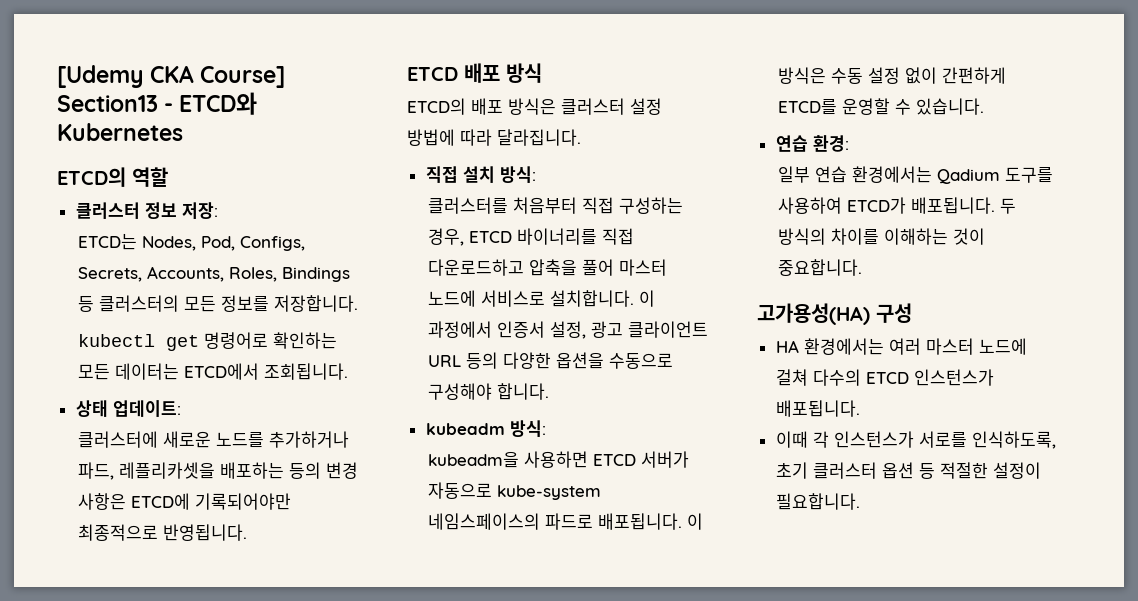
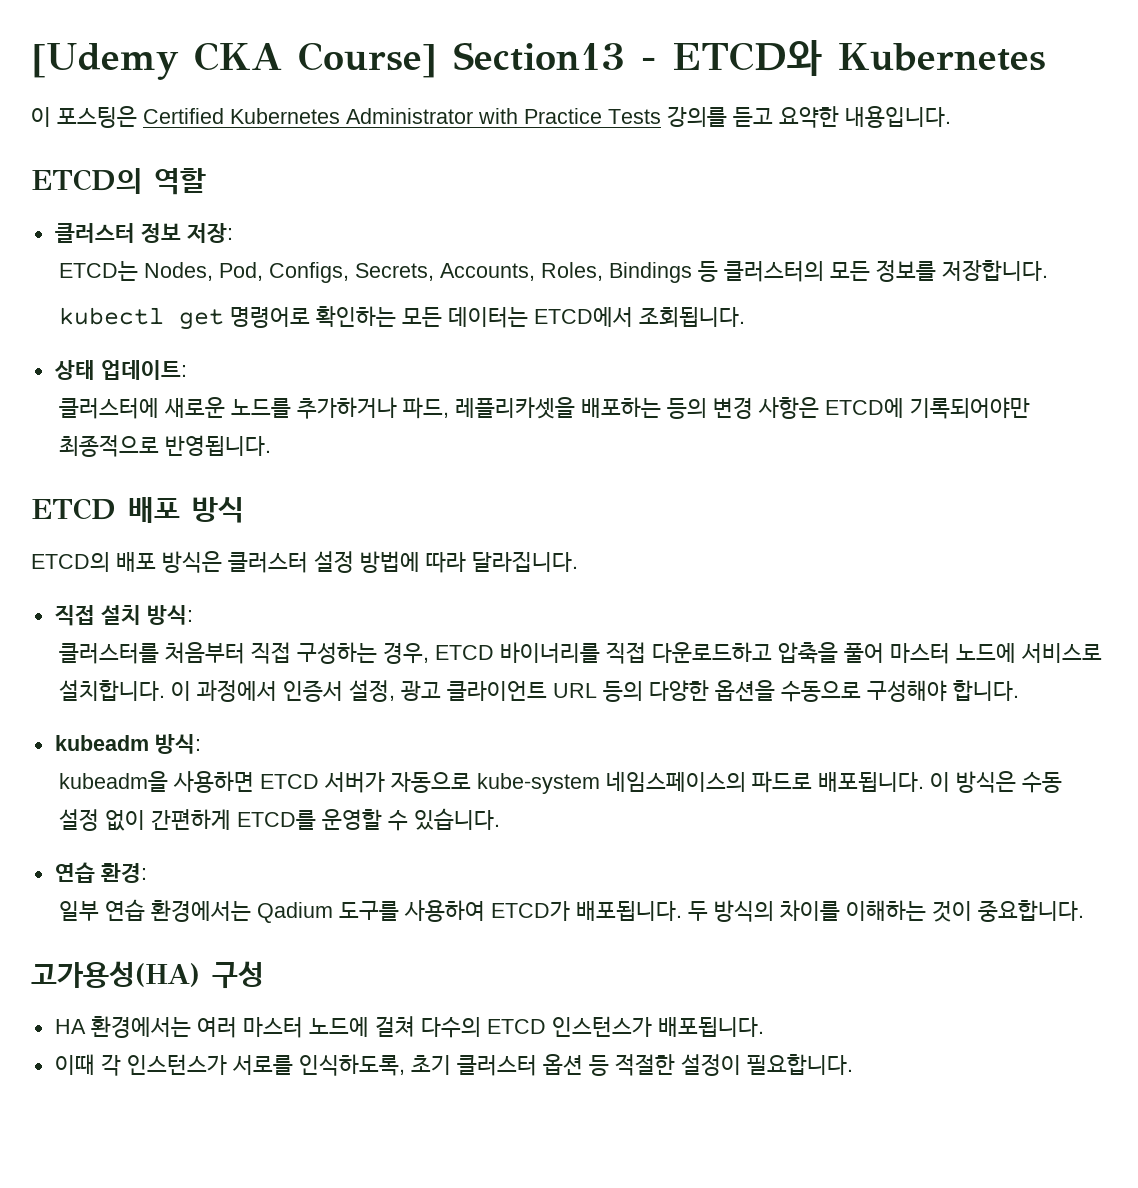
(183, 132) none -> [31,106,951,128] // 이 포스팅은 Certified Kubernetes Administrator with Practice Tests 강의를 듣고 요약한 내용입니다.

